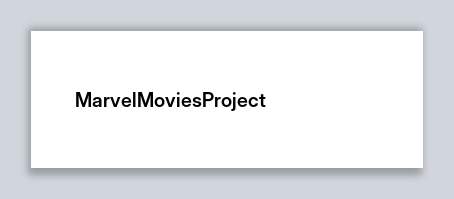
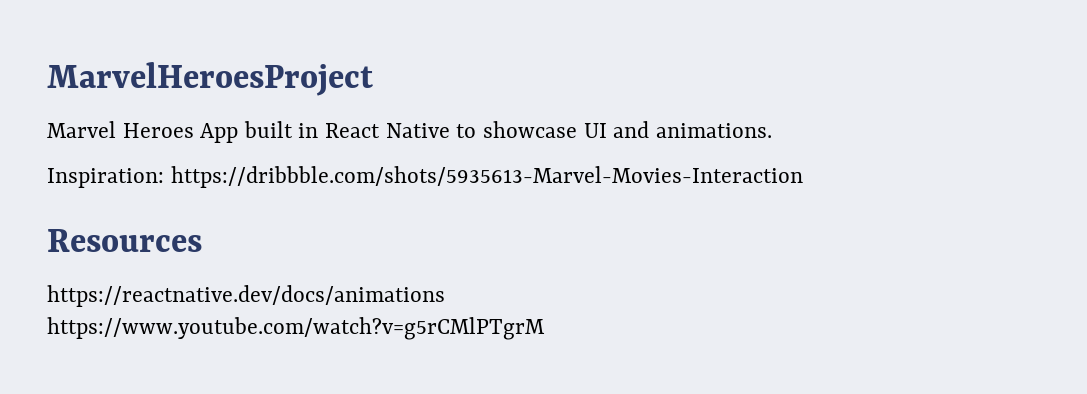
[75,92,266,111] MarvelMoviesProject -> [47,62,373,96] [47,121,772,143] [47,166,803,188] [47,229,202,252] [47,285,445,307] [47,317,545,340] MarvelHeroesProject // Marvel Heroes App built in React Native to showcase UI and animations. // Inspiration: https://dribbble.com/shots/5935613-Marvel-Movies-Interaction // Resources // https://reactnative.dev/docs/animations // https://www.youtube.com/watch?v=g5rCMlPTgrM

